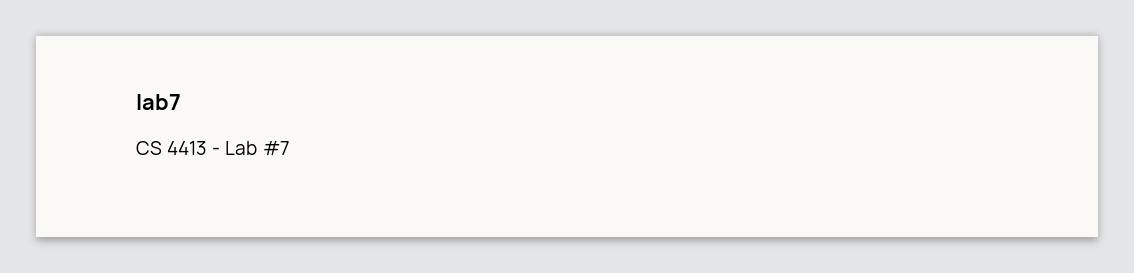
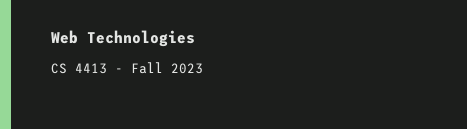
[136,94,181,110] lab7 -> [51,30,195,47] Web Technologies
[225,141,290,155] Lab #7 -> [131,62,203,74] Fall 2023

